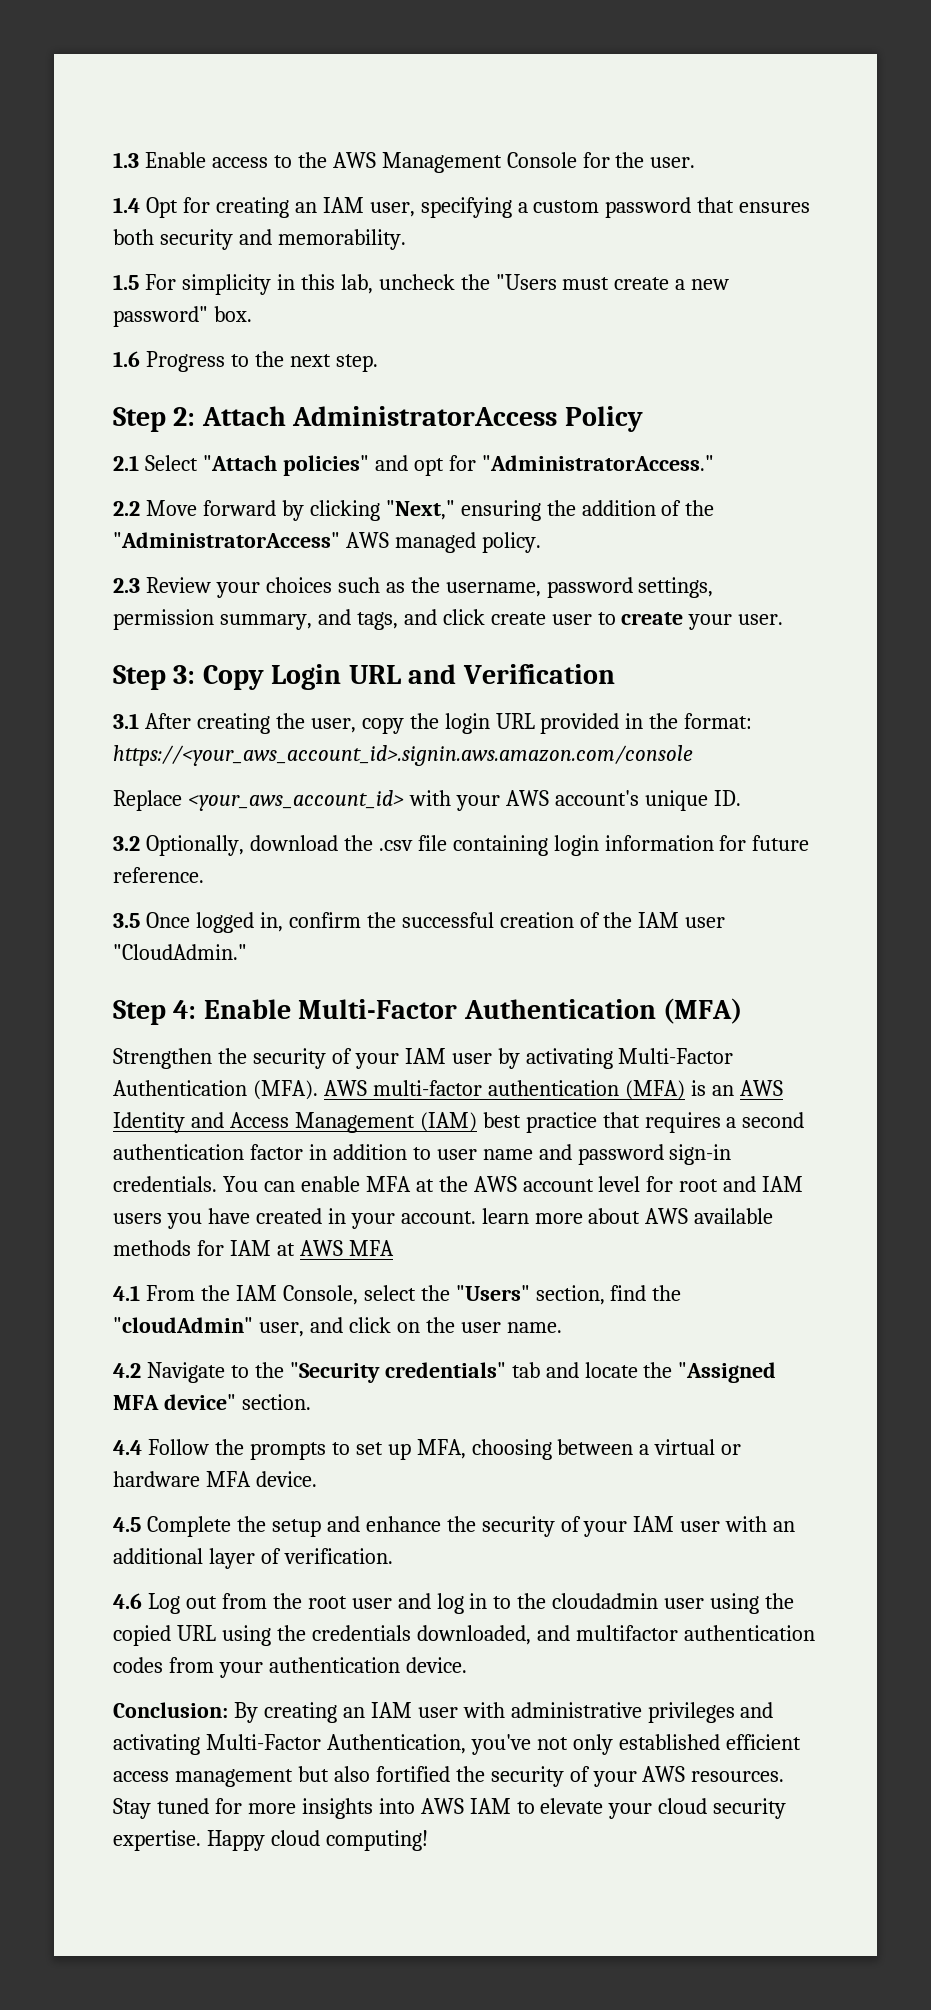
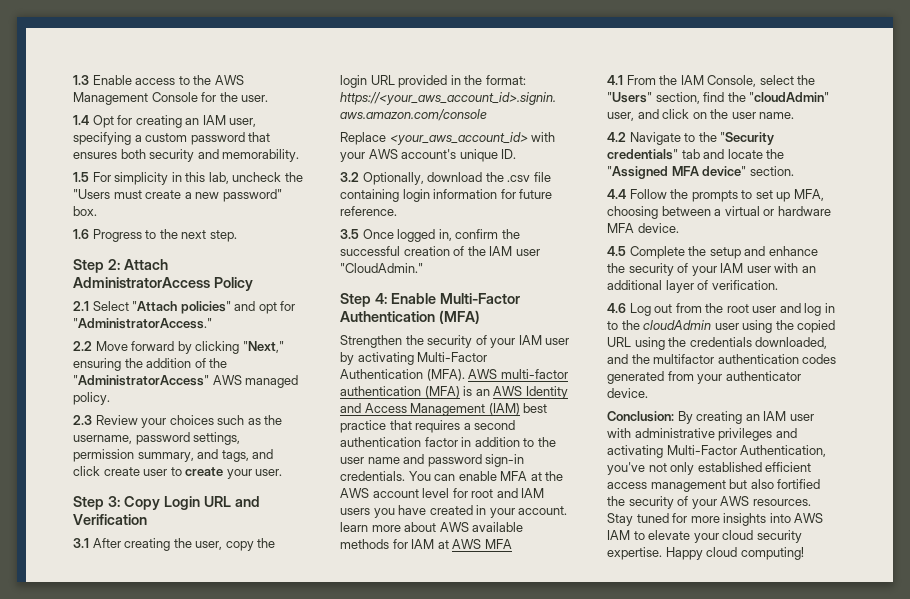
(431, 1153) none -> [537,437,556,447] the
[552,1593,659,1609] cloudadmin -> [643,320,712,330] cloudAdmin
(570, 1633) none -> [631,354,650,364] the
(163, 1665) none -> [607,371,664,384] generated
[268,1657,400,1673] authentication -> [725,371,801,381] authenticator

